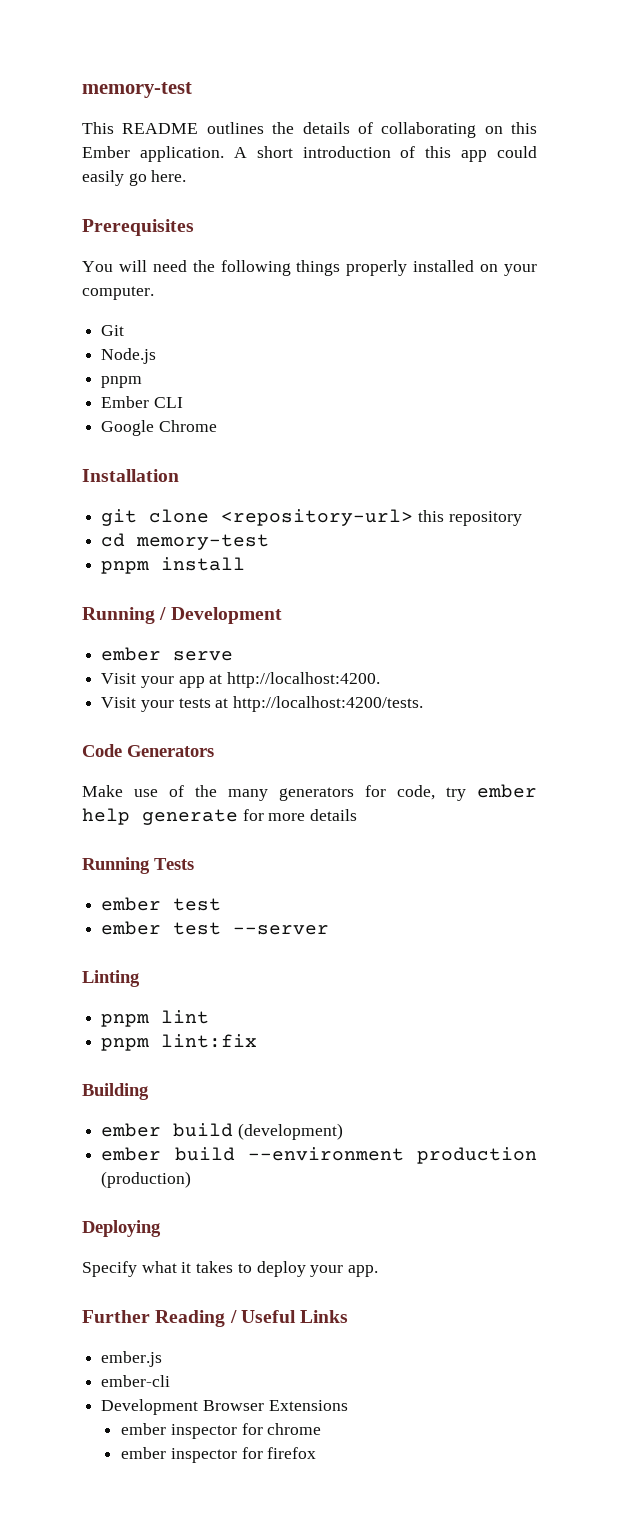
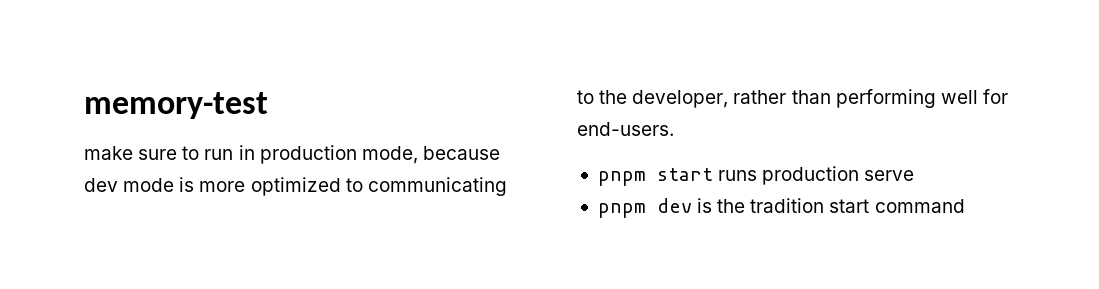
[82,82,192,98] [82,122,537,138] [82,146,537,162] [82,170,187,186] [82,219,194,236] [82,260,538,276] [82,286,154,300] [101,325,125,336] [101,348,157,364] [101,376,143,388] [101,396,183,408] [101,420,217,436] [82,469,179,482] [101,509,522,526] [101,533,270,550] [101,557,246,574] [82,607,282,624] [101,647,234,661] [101,672,381,688] [101,696,424,712] [82,744,214,757] [82,784,537,801] [82,808,358,825] [82,857,194,874] [101,897,222,911] [101,921,330,935] [82,970,140,987] [101,1010,210,1027] [101,1034,258,1051] [82,1083,149,1100] [101,1123,343,1140] [101,1147,537,1164] [101,1171,192,1188] [82,1220,161,1237] [82,1261,379,1277] [82,1310,349,1327] [101,1351,163,1367] [101,1375,171,1387] [101,1399,348,1415] [121,1423,322,1439] [121,1447,317,1463] memory-test // This README outlines the details of collaborating on this Ember application. A short introduction of this app could easily go here. // Prerequisites // You will need the following things properly installed on your computer. // Git // Node.js // pnpm // Ember CLI // Google Chrome // Installation // git clone <repository-url> this repository // cd memory-test // pnpm install // Running / Development // ember serve // Visit your app at http://localhost:4200. // Visit your tests at http://localhost:4200/tests. // Code Generators // Make use of the many generators for code, try ember help generate for more details // Running Tests // ember test // ember test --server // Linting // pnpm lint // pnpm lint:fix // Building // ember build (development) // ember build --environment production (production) // Deploying // Specify what it takes to deploy your app. // Further Reading / Useful Links // ember.js // ember-cli // Development Browser Extensions // ember inspector for chrome // ember inspector for firefox -> [84,92,268,119] [84,145,500,164] [84,177,507,196] [577,89,1008,108] [577,122,674,136] [597,166,915,186] [597,198,965,218] memory-test // make sure to run in production mode, because dev mode is more optimized to communicating to the developer, rather than performing well for end-users. // pnpm start runs production serve // pnpm dev is the tradition start command

